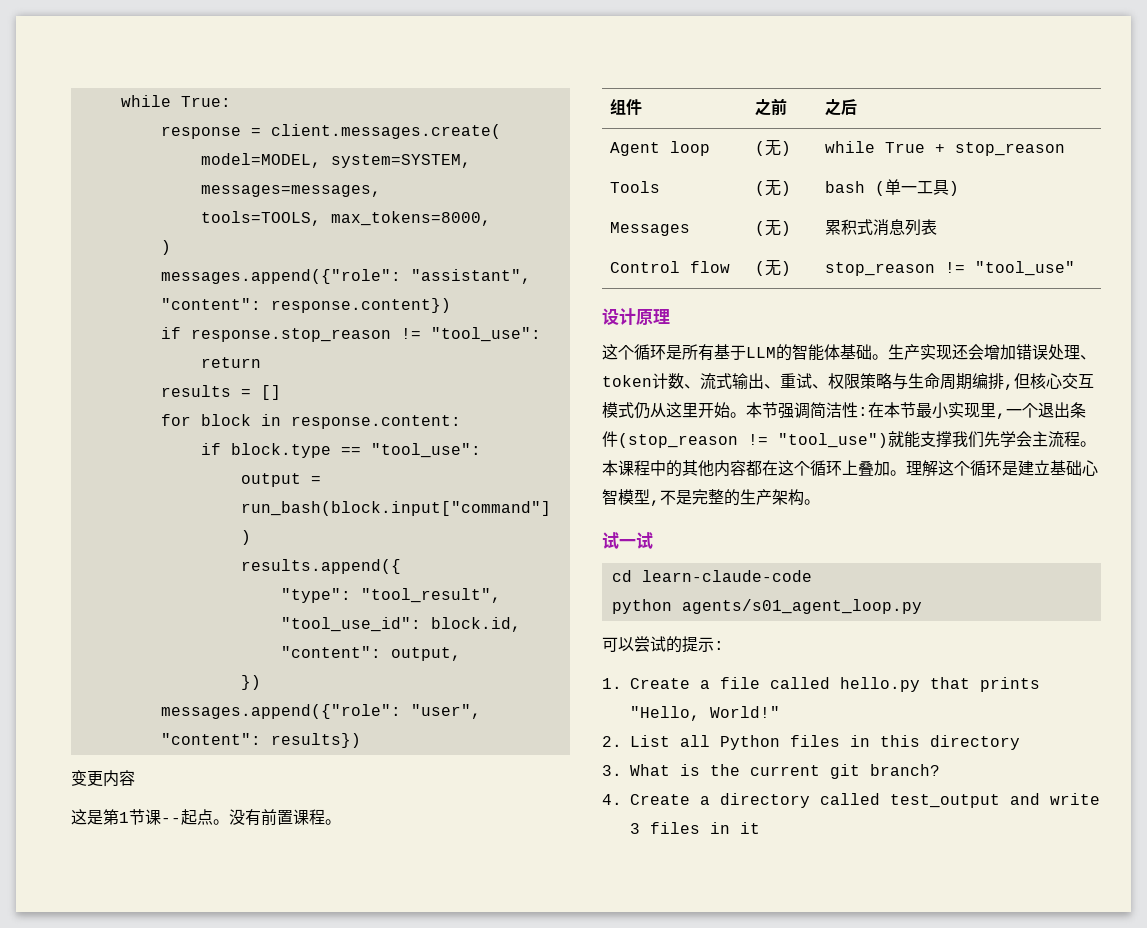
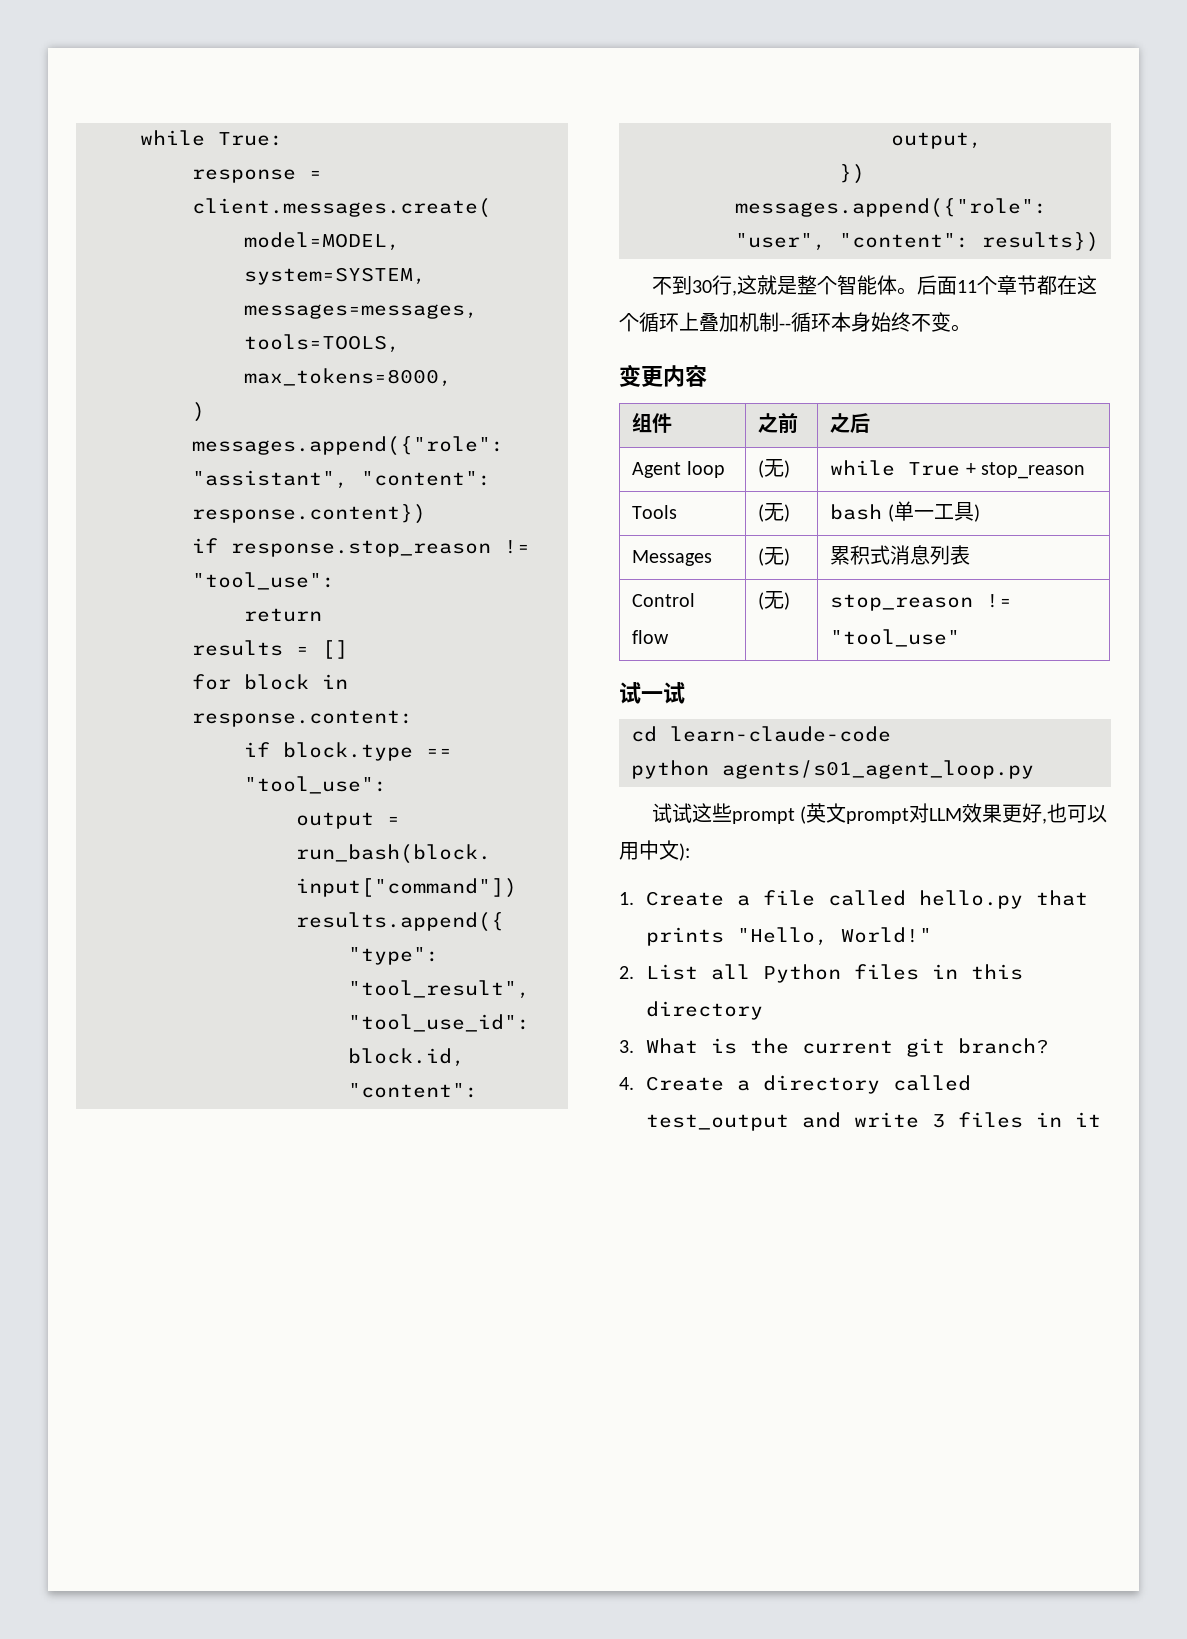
[71,770,135,787] [71,809,341,826] 变更内容 // 这是第1节课--起点。没有前置课程。 -> [651,275,1097,296] [619,312,971,332] [619,364,707,387] 不到30行,这就是整个智能体。后面11个章节都在这个循环上叠加机制--循环本身始终不变。 // 变更内容
[602,308,670,325] [602,344,1096,361] [602,373,1094,390] [602,402,1086,419] [602,431,1096,448] [602,460,1098,477] [602,489,820,506] // 设计原理 // 这个循环是所有基于LLM的智能体基础。生产实现还会增加错误处理、token计数、流式输出、重试、权限策略与生命周期编排,但核心交互模式仍从这里开始。本节强调简洁性:在本节最小实现里,一个退出条件(stop_reason != "tool_use")就能支撑我们先学会主流程。本课程中的其他内容都在这个循环上叠加。理解这个循环是建立基础心智模型,不是完整的生产架构。 -> (961, 638) none
[602,636,724,653] 可以尝试的提示: -> [651,803,1108,824] [619,840,690,861] 试试这些prompt (英文prompt对LLM效果更好,也可以用中文):

